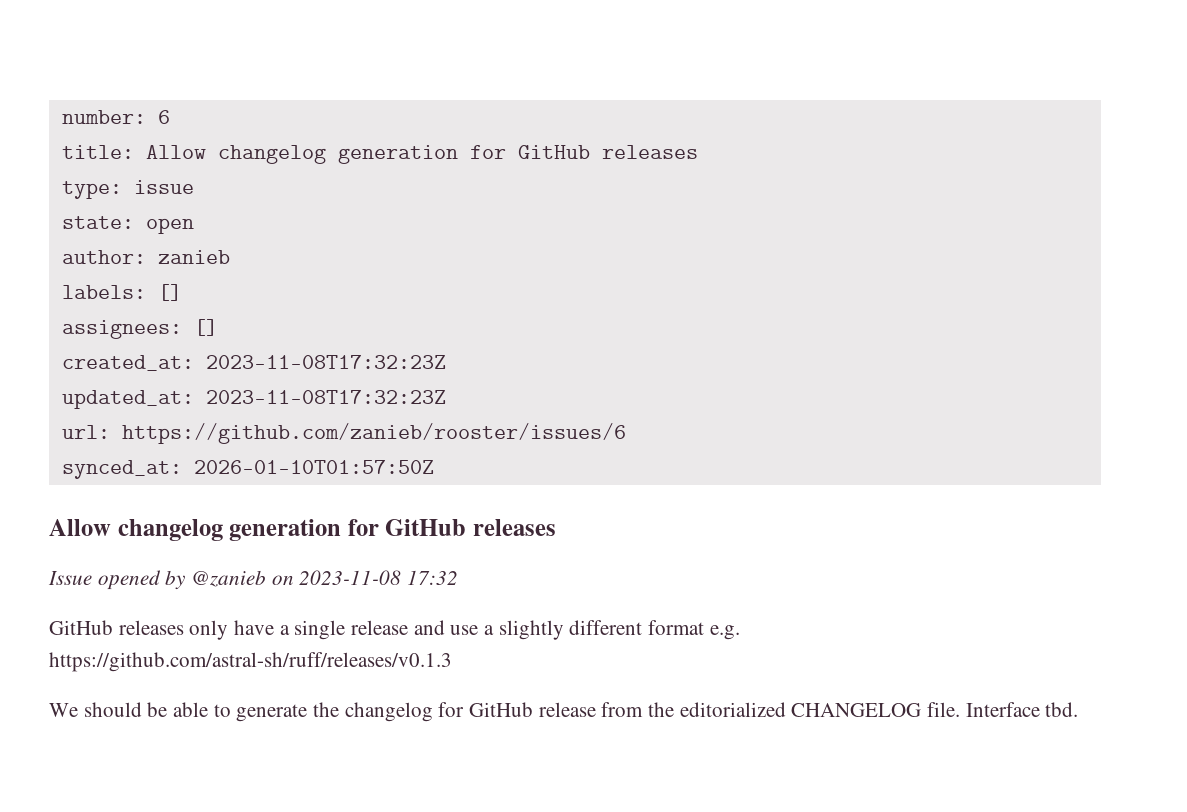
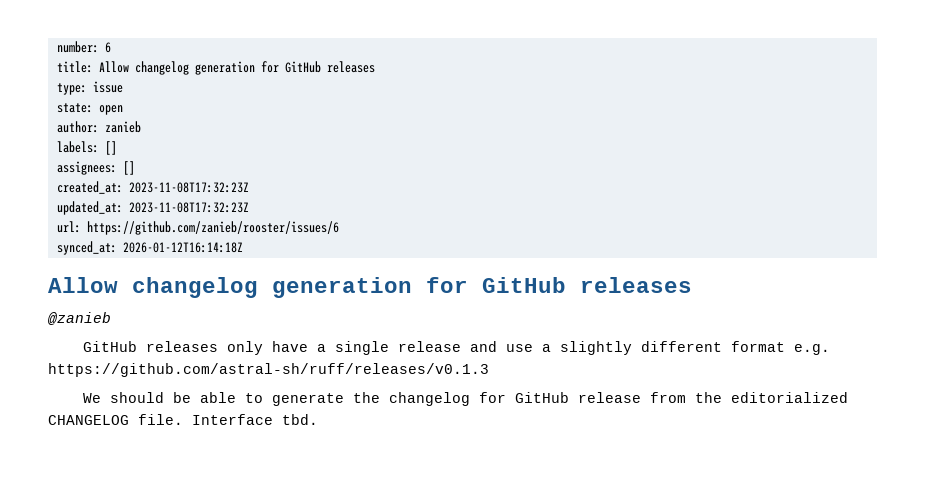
[193,460,434,474] [49,519,557,541] [48,570,459,590] 2026-01-10T01:57:50Z // Allow changelog generation for GitHub releases // Issue opened by @zanieb on 2023-11-08 17:32 -> [122,242,243,253] [48,277,692,298] [48,312,111,325] 2026-01-12T16:14:18Z // Allow changelog generation for GitHub releases // @zanieb

